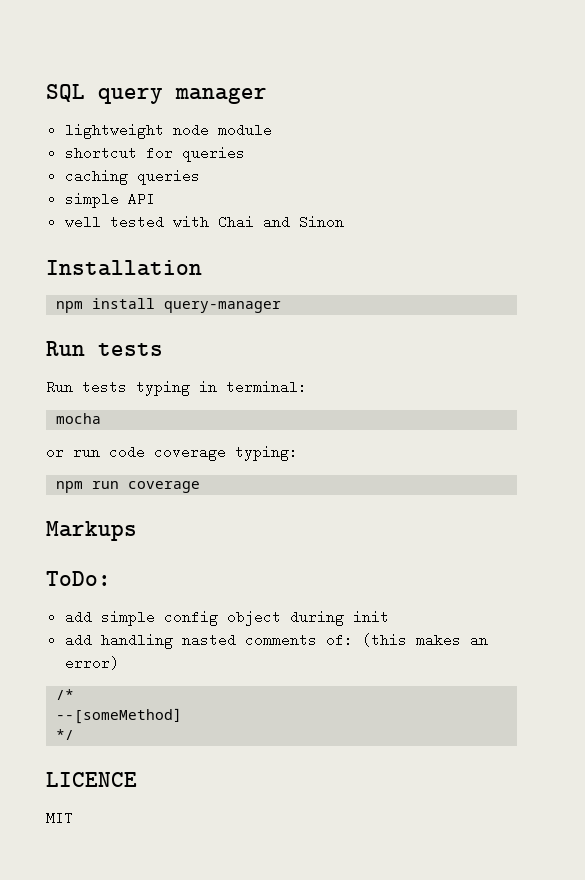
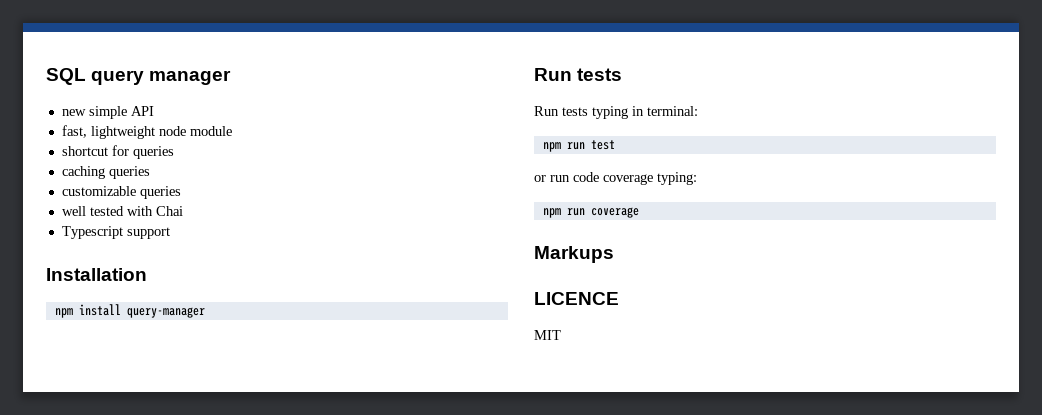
(267, 95) none -> [61,106,154,119] [61,125,87,138] new simple API // fast,
[64,192,155,208] simple API -> [61,186,181,199] customizable queries
[262,215,344,229] and Sinon -> [61,226,170,239] // Typescript support
[56,413,102,424] mocha -> [542,140,615,152] npm run test
[46,571,111,586] [64,610,389,626] [64,633,488,649] [64,656,119,670] [56,689,75,700] [56,708,183,724] [56,729,75,740] // ToDo: // add simple config object during init // add handling nasted comments of: (this makes an error) // /* // --[someMethod] // */ -> (614, 254) none

